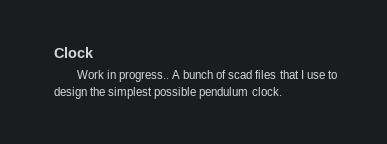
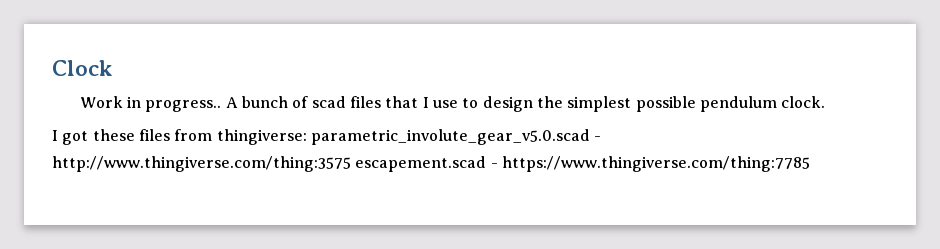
(282, 91) none -> [52,129,602,145] [52,156,810,172] // I got these files from thingiverse: parametric_involute_gear_v5.0.scad - http://www.thingiverse.com/thing:3575 escapement.scad - https://www.thingiverse.com/thing:7785

